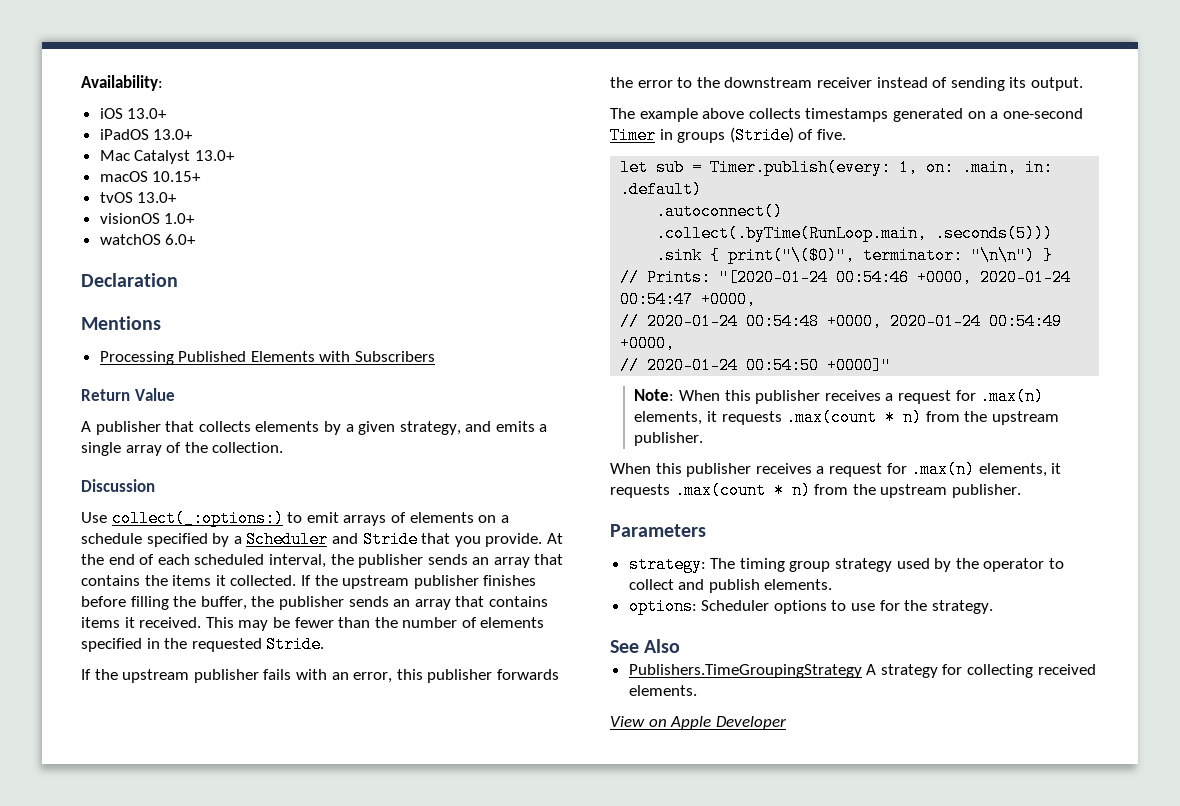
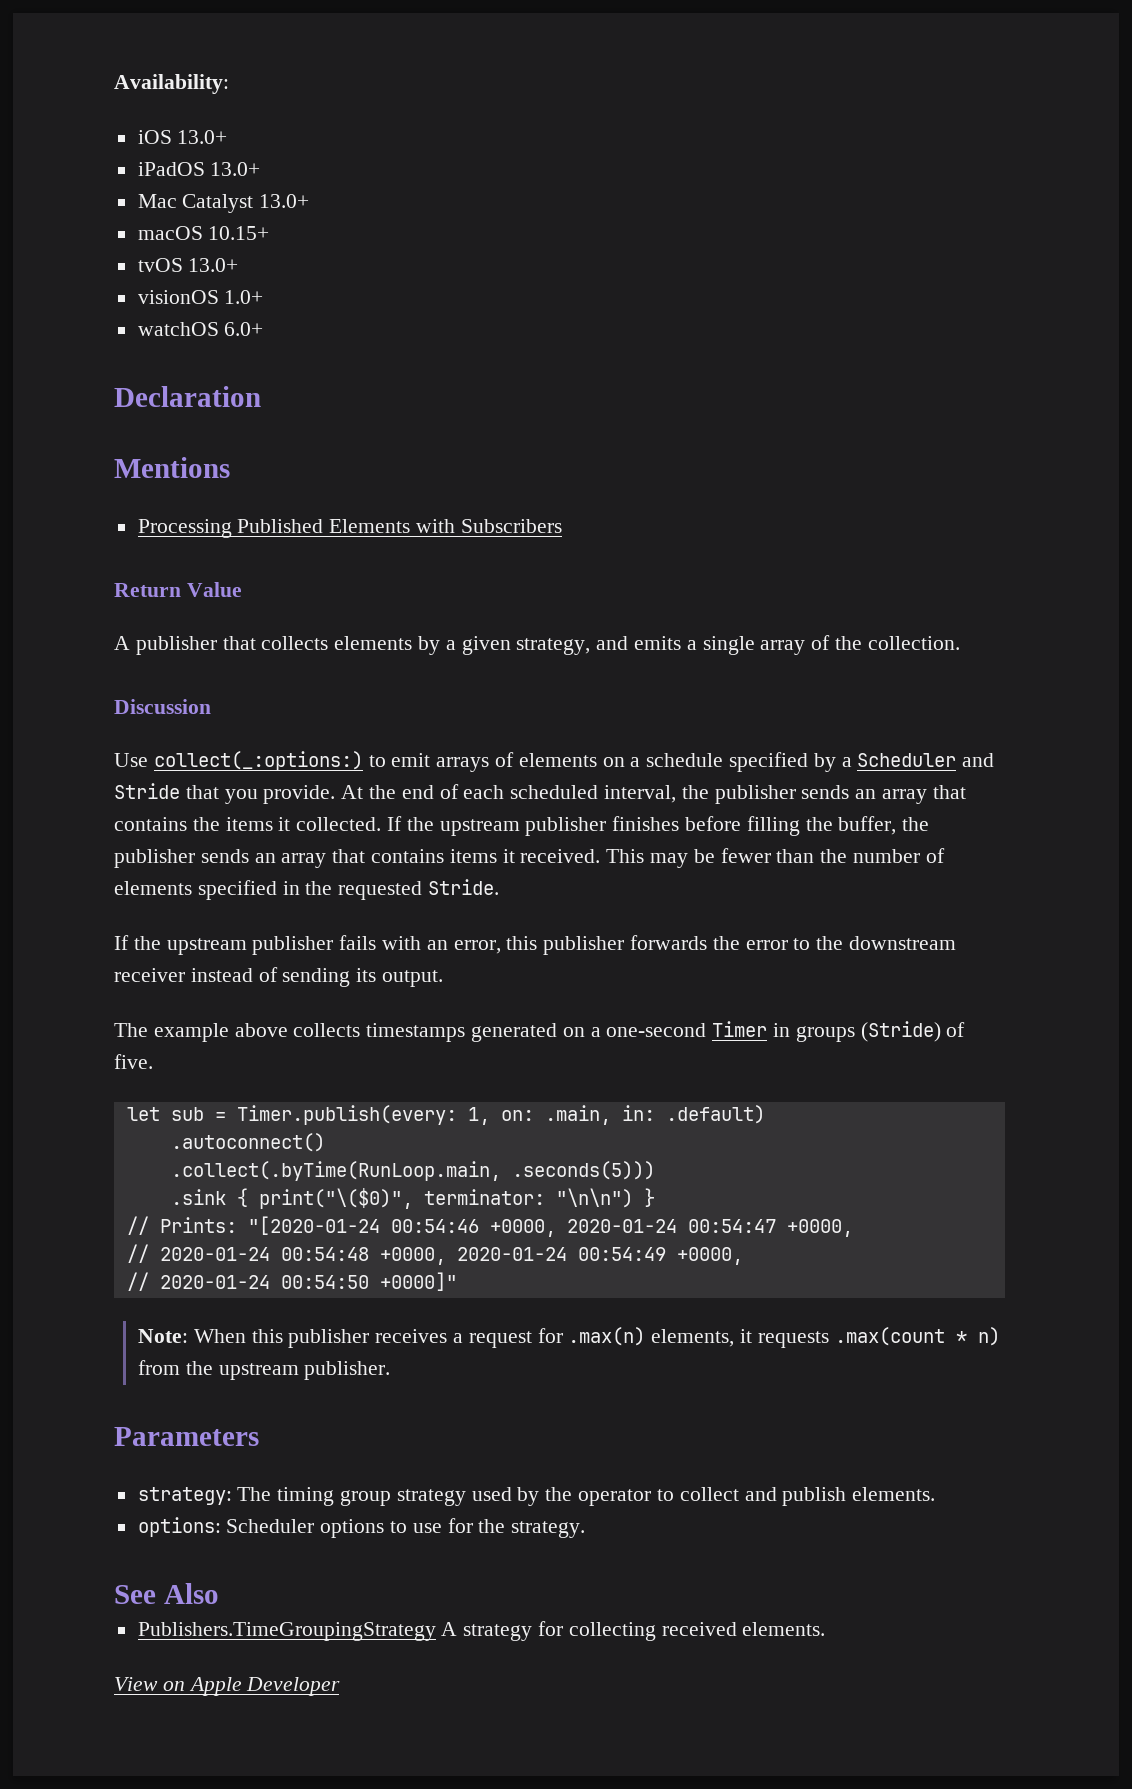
[610,461,1062,478] [610,482,1021,499] // When this publisher receives a request for .max(n) elements, it requests .max(count * n) from the upstream publisher. -> (391, 1370) none

